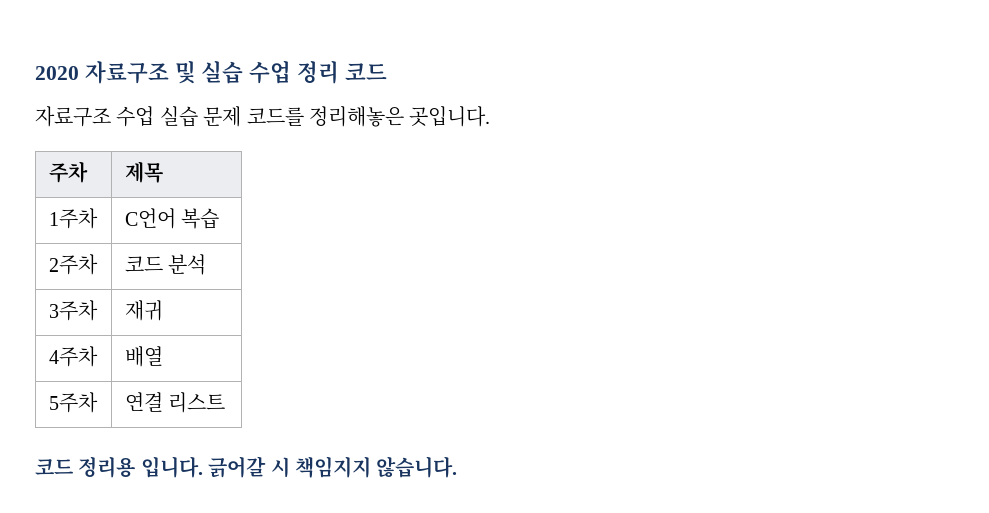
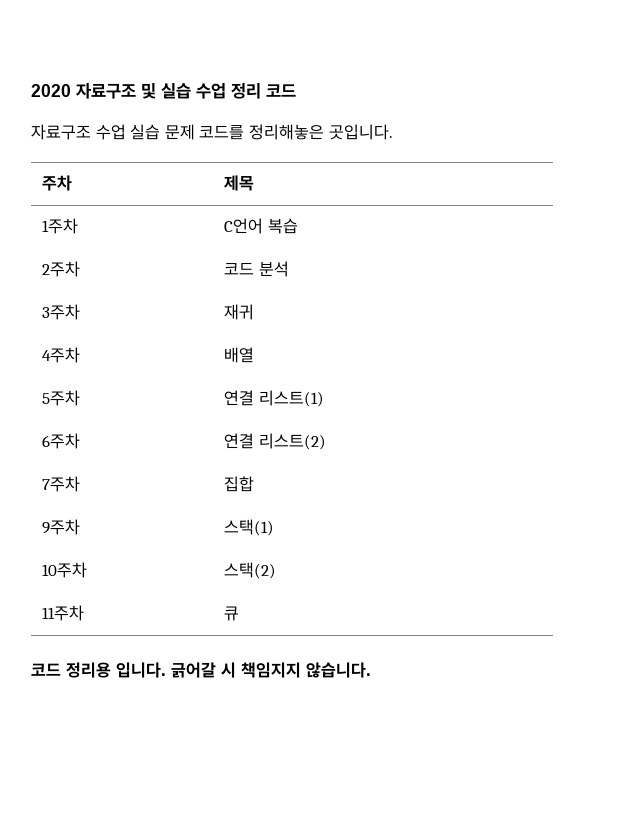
[167,392,225,413] 리스트 -> [258,390,324,407] [42,433,81,449] [224,433,326,450] [42,476,81,492] [224,476,255,492] [42,519,81,535] [224,519,275,536] [42,562,88,578] [224,562,277,579] [42,605,85,621] [224,606,240,621] 리스트(1) // 6주차 | 연결 리스트(2) // 7주차 | 집합 // 9주차 | 스택(1) // 10주차 | 스택(2) // 11주차 | 큐

